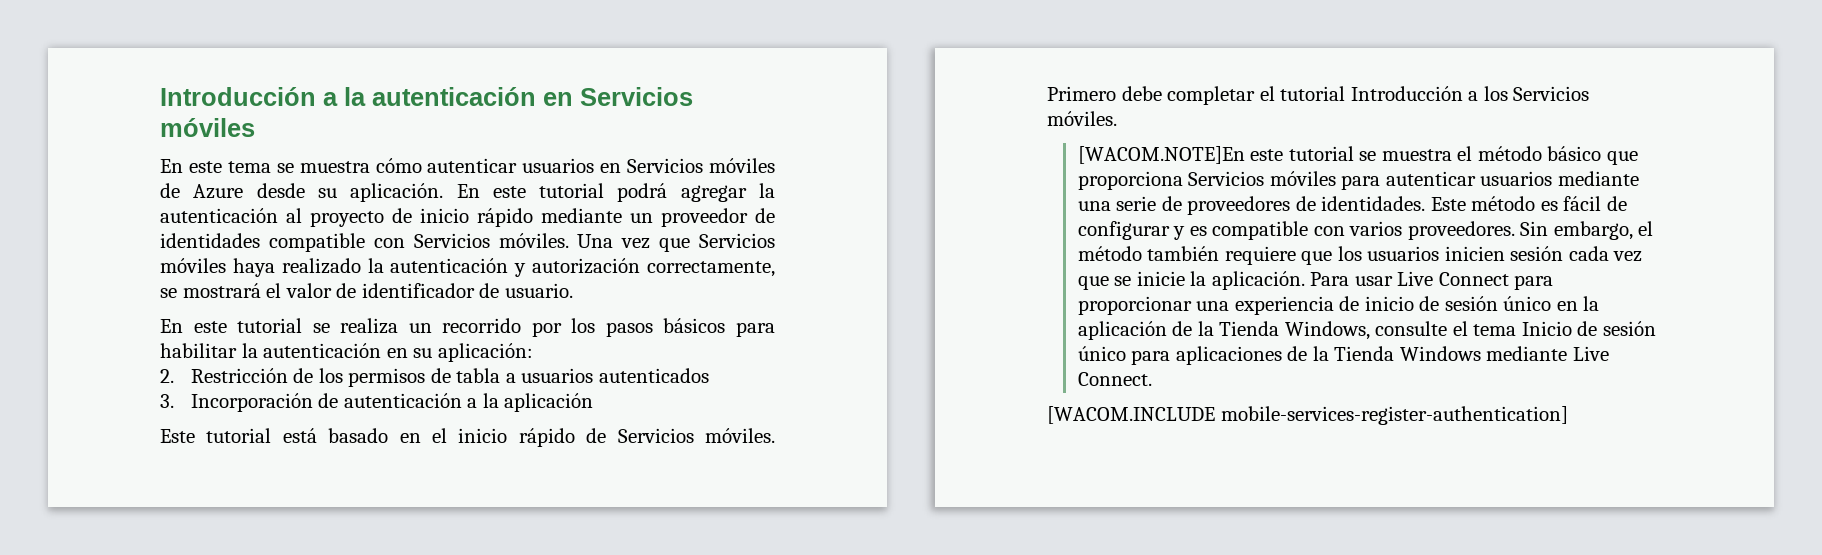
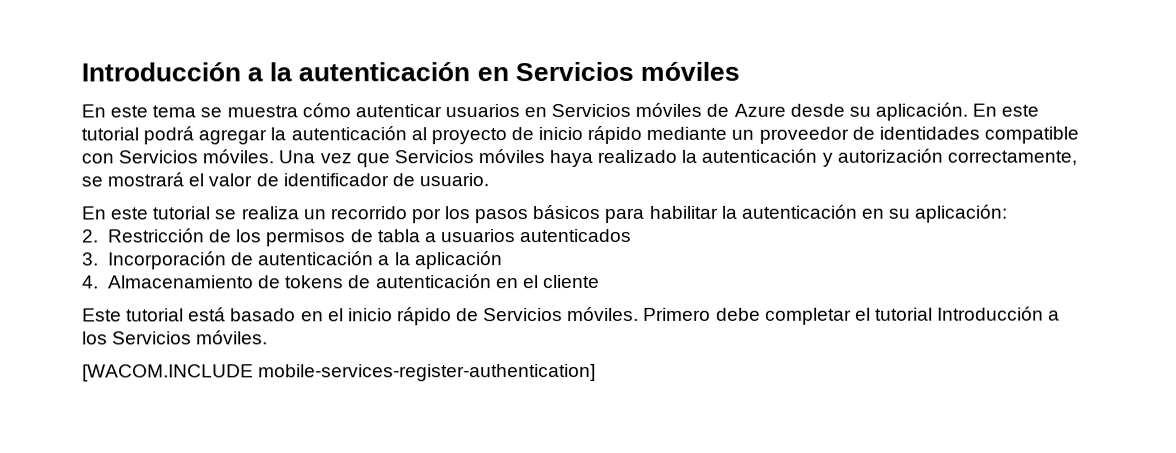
(594, 402) none -> [82,274,600,289] // 4. Almacenamiento de tokens de autenticación en el cliente
[1077,146,1638,165] [1077,171,1639,190] [1077,196,1627,215] [1077,221,1654,240] [1077,246,1643,265] [1077,271,1554,290] [1077,296,1600,315] [1077,321,1656,340] [1077,346,1609,365] [1077,372,1152,386] // [WACOM.NOTE]En este tutorial se muestra el método básico que proporciona Servicios móviles para autenticar usuarios mediante una serie de proveedores de identidades. Este método es fácil de configurar y es compatible con varios proveedores. Sin embargo, el método también requiere que los usuarios inicien sesión cada vez que se inicie la aplicación. Para usar Live Connect para proporcionar una experiencia de inicio de sesión único en la aplicación de la Tienda Windows, consulte el tema Inicio de sesión único para aplicaciones de la Tienda Windows mediante Live Connect. -> (269, 337) none

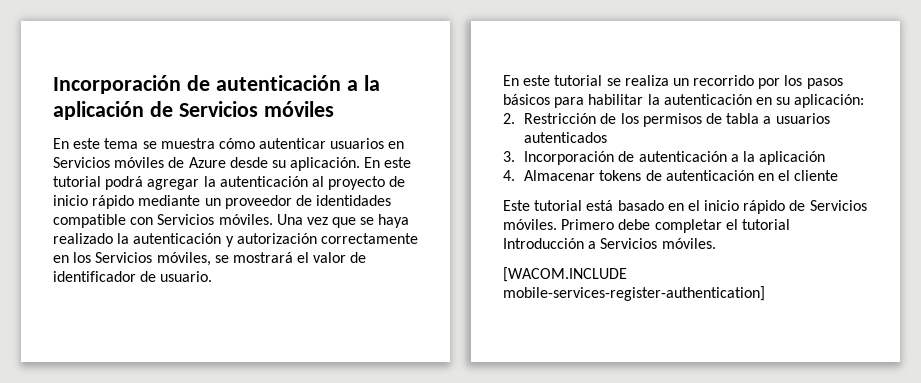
[81,62,509,82] Introducción a la autenticación en -> [53,75,380,94] [53,101,173,120] Incorporación de autenticación a la aplicación de
[393,149,545,164] Servicios móviles -> [360,217,375,225] se
[946,150,1077,166] correctamente, -> [320,233,418,244] [53,252,211,266] correctamente en los Servicios móviles,
[107,275,282,289] Almacenamiento de -> [524,170,596,181] Almacenar
[82,331,108,345] los -> (597, 245) none

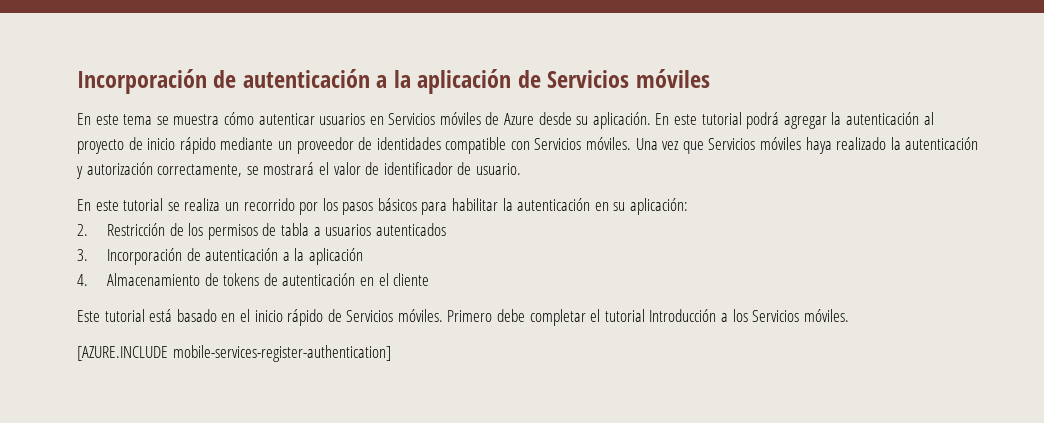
[360,217,375,225] se -> [708,137,802,150] Servicios móviles
[320,233,418,244] [53,252,211,266] correctamente en los Servicios móviles, -> [157,164,243,177] correctamente,
[524,170,596,181] Almacenar -> [107,273,219,286] Almacenamiento de
(597, 245) none -> [732,309,748,322] los
[503,267,627,282] [WACOM.INCLUDE -> [77,346,168,361] [AZURE.INCLUDE

